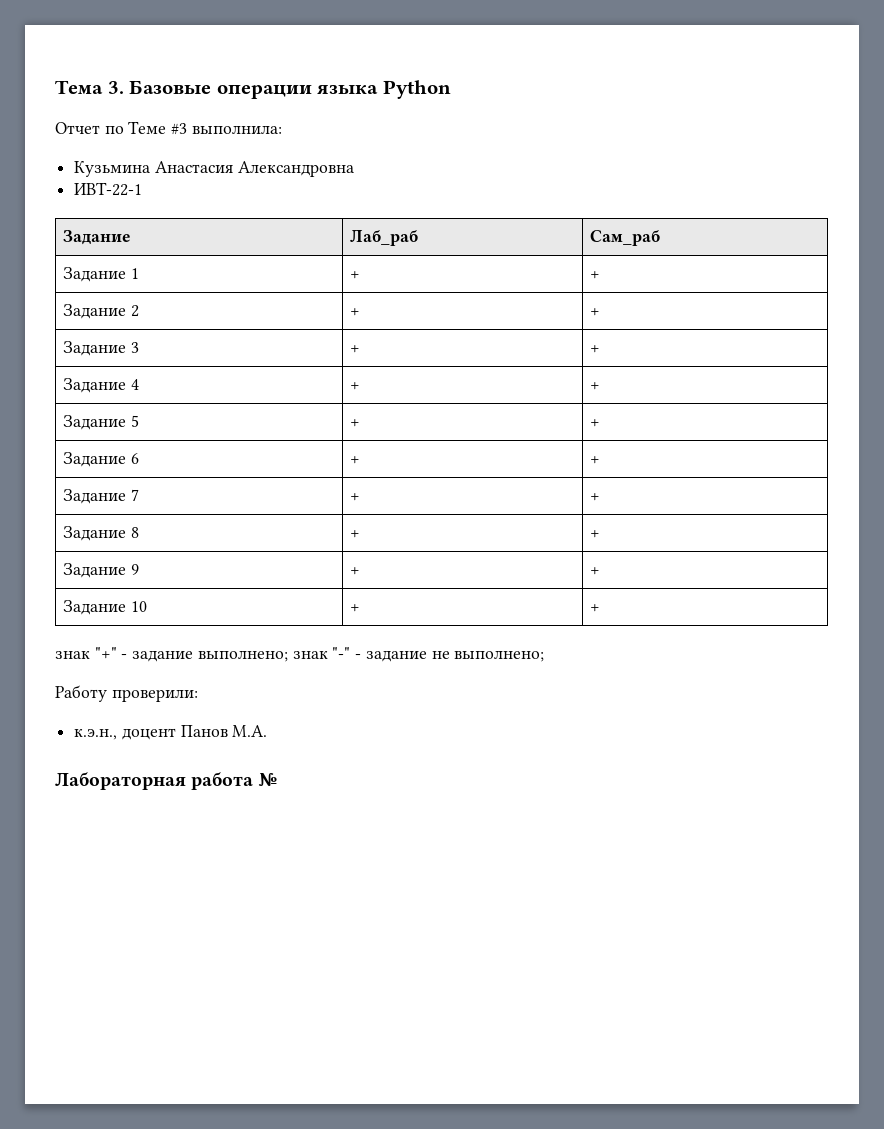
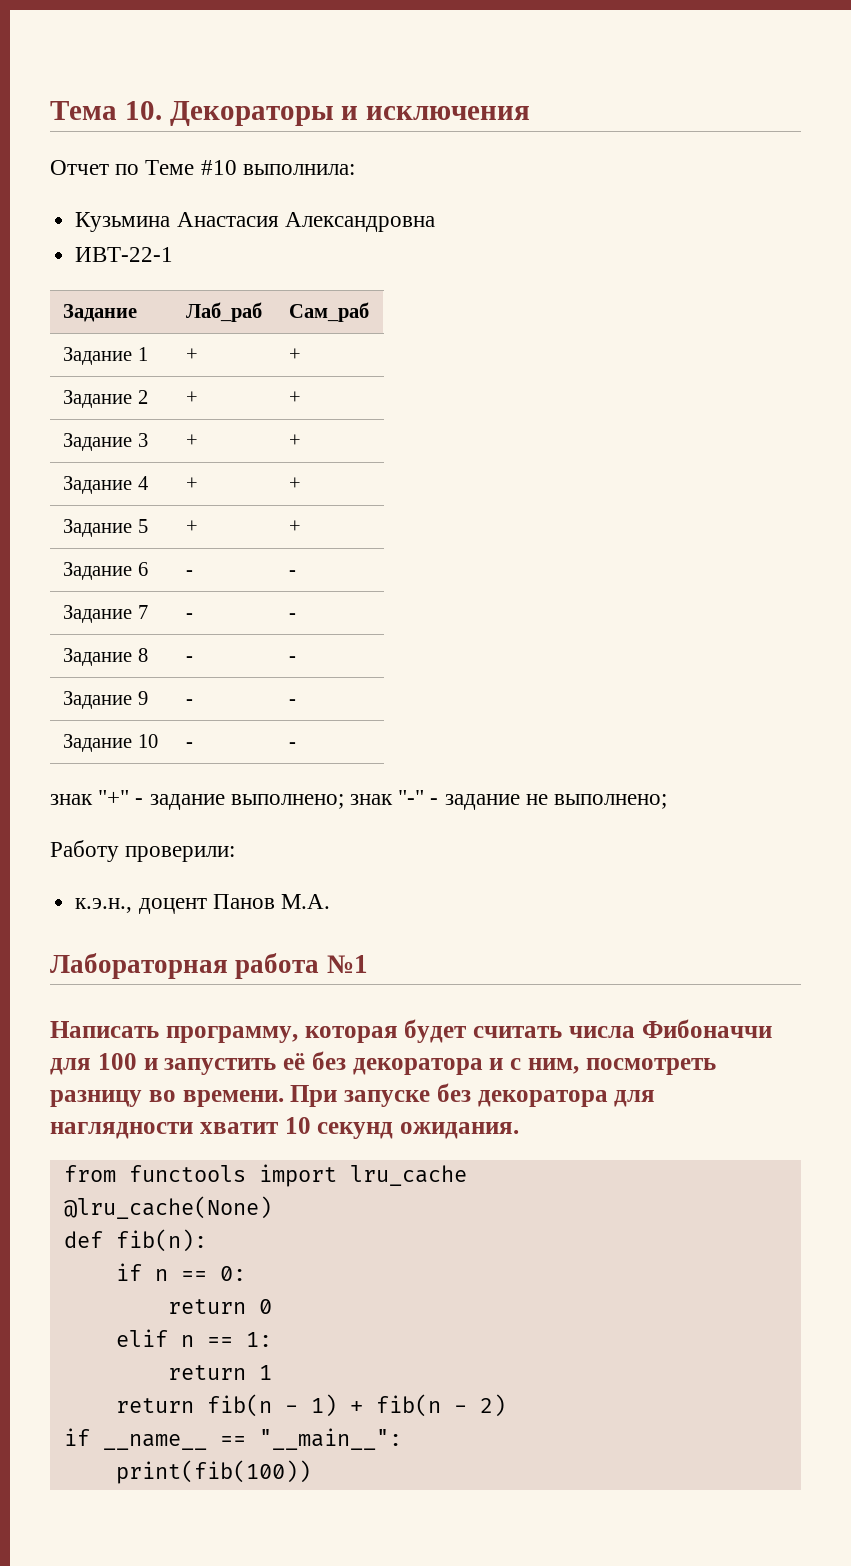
[107,80,451,99] 3. Базовые операции языка Python -> [124,101,531,126] 10. Декораторы и исключения
[171,123,188,135] #3 -> [200,160,237,175] #10
[350,456,361,464] [590,456,601,464] + | + -> [186,570,194,576] [289,570,297,576] - | -
[350,493,361,501] [590,493,601,501] + | + -> [186,613,194,619] [289,613,297,619] - | -
[350,530,361,538] [590,530,601,538] + | + -> [186,656,194,662] [289,656,297,662] - | -
[350,567,361,575] [590,567,601,575] + | + -> [186,699,194,705] [289,699,297,705] - | -
[350,604,361,612] [590,604,601,612] + | + -> [186,742,194,748] [289,742,297,748] - | -
[257,773,277,786] № -> [326,955,368,973] [50,1019,772,1043] [50,1051,716,1075] [50,1083,656,1107] [50,1117,519,1139] [63,1164,467,1187] [63,1196,272,1219] [63,1229,207,1252] [115,1263,246,1281] [167,1299,272,1314] [115,1329,272,1347] [167,1365,272,1380] [115,1394,506,1417] [63,1428,402,1450] [115,1460,311,1484] №1 // Написать программу, которая будет считать числа Фибоначчи для 100 и запустить её без декоратора и с ним, посмотреть разницу во времени. При запуске без декоратора для наглядности хватит 10 секунд ожидания. // from functools import lru_cache // @lru_cache(None) // def fib(n): // if n == 0: // return 0 // elif n == 1: // return 1 // return fib(n - 1) + fib(n - 2) // if __name__ == "__main__": // print(fib(100))

